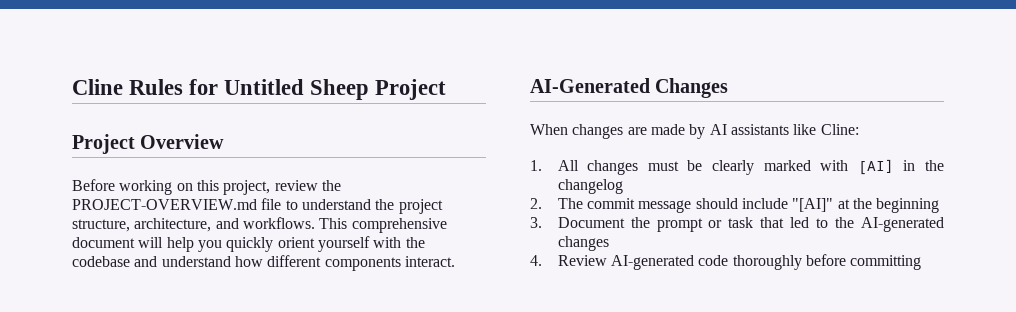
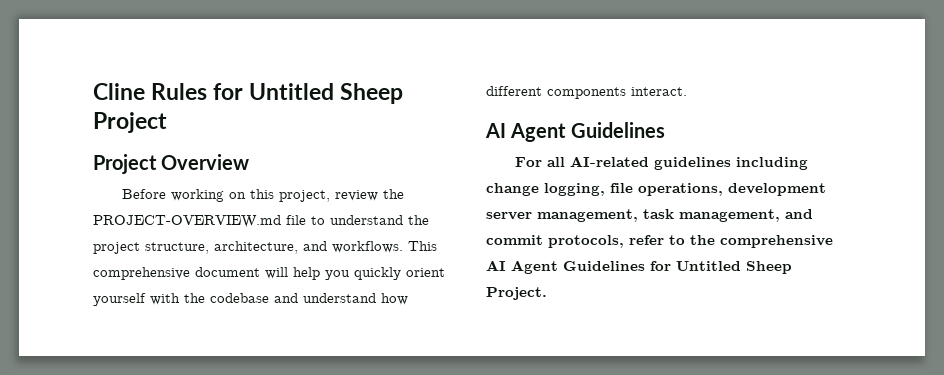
[530,78,729,98] [530,124,859,139] [530,159,945,175] [557,179,623,194] [530,198,940,213] [530,217,944,232] [557,236,609,251] [530,254,922,270] AI-Generated Changes // When changes are made by AI assistants like Cline: // 1. All changes must be clearly marked with [AI] in the changelog // 2. The commit message should include "[AI]" at the beginning // 3. Document the prompt or task that led to the AI-generated changes // 4. Review AI-generated code thoroughly before committing -> [485,122,665,142] [515,156,809,170] [486,183,826,196] [486,209,813,222] [486,235,833,248] [486,260,792,274] [486,287,547,300] AI Agent Guidelines // For all AI-related guidelines including change logging, file operations, development server management, task management, and commit protocols, refer to the comprehensive AI Agent Guidelines for Untitled Sheep Project.

